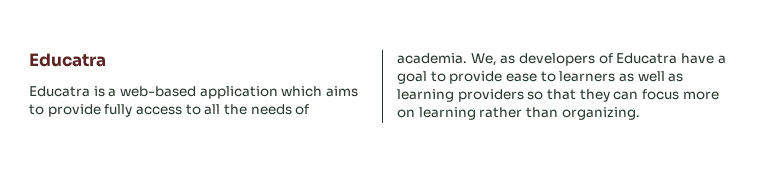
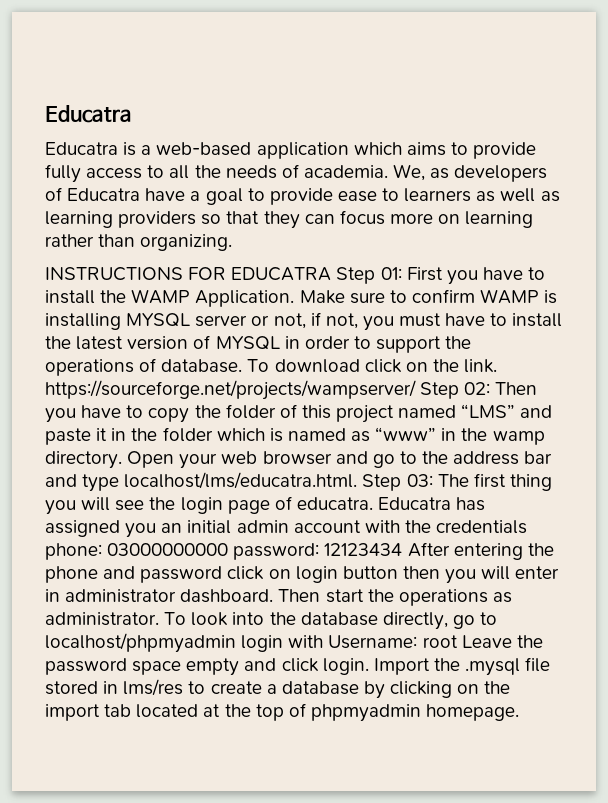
(640, 113) none -> [45,267,546,285] [45,289,558,307] [45,312,563,331] [45,335,472,353] [45,358,498,376] [45,380,538,400] [45,404,553,423] [45,427,545,445] [45,451,553,469] [45,472,552,492] [45,496,486,515] [45,520,528,538] [45,542,554,560] [45,566,560,584] [45,589,512,606] [45,612,498,630] [45,633,543,653] [45,657,551,676] [45,679,511,699] [45,703,520,722] // INSTRUCTIONS FOR EDUCATRA Step 01: First you have to install the WAMP Application. Make sure to confirm WAMP is installing MYSQL server or not, if not, you must have to install the latest version of MYSQL in order to support the operations of database. To download click on the link. https://sourceforge.net/projects/wampserver/ Step 02: Then you have to copy the folder of this project named “LMS” and paste it in the folder which is named as “www” in the wamp directory. Open your web browser and go to the address bar and type localhost/lms/educatra.html. Step 03: The first thing you will see the login page of educatra. Educatra has assigned you an initial admin account with the credentials phone: 03000000000 password: 12123434 After entering the phone and password click on login button then you will enter in administrator dashboard. Then start the operations as administrator. To look into the database directly, go to localhost/phpmyadmin login with Username: root Leave the password space empty and click login. Import the .mysql file stored in lms/res to create a database by clicking on the import tab located at the top of phpmyadmin homepage.

